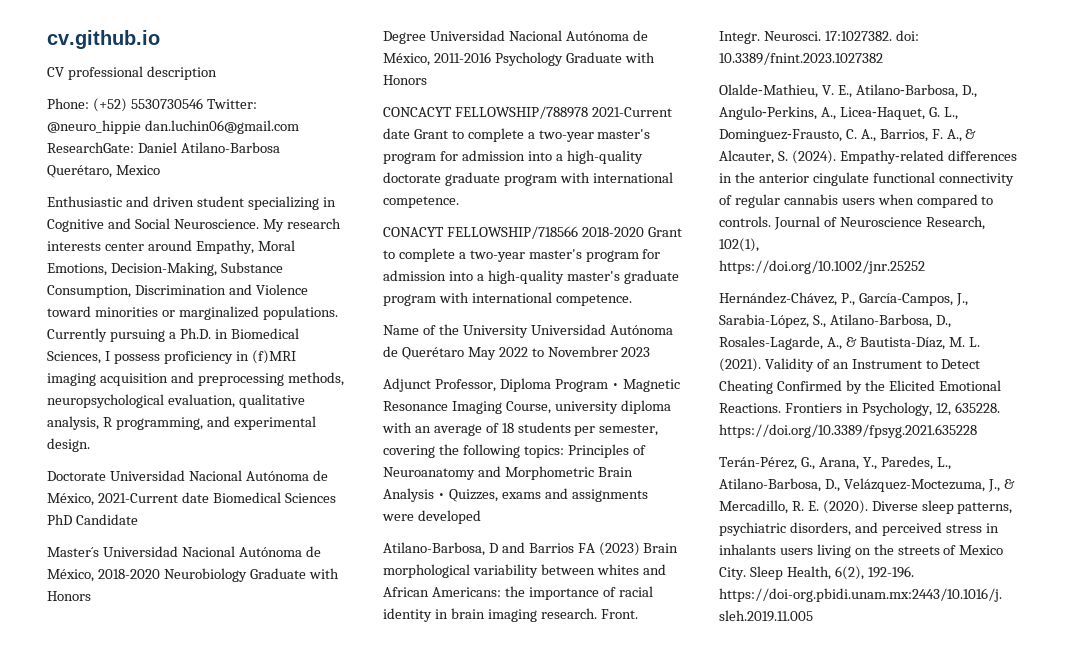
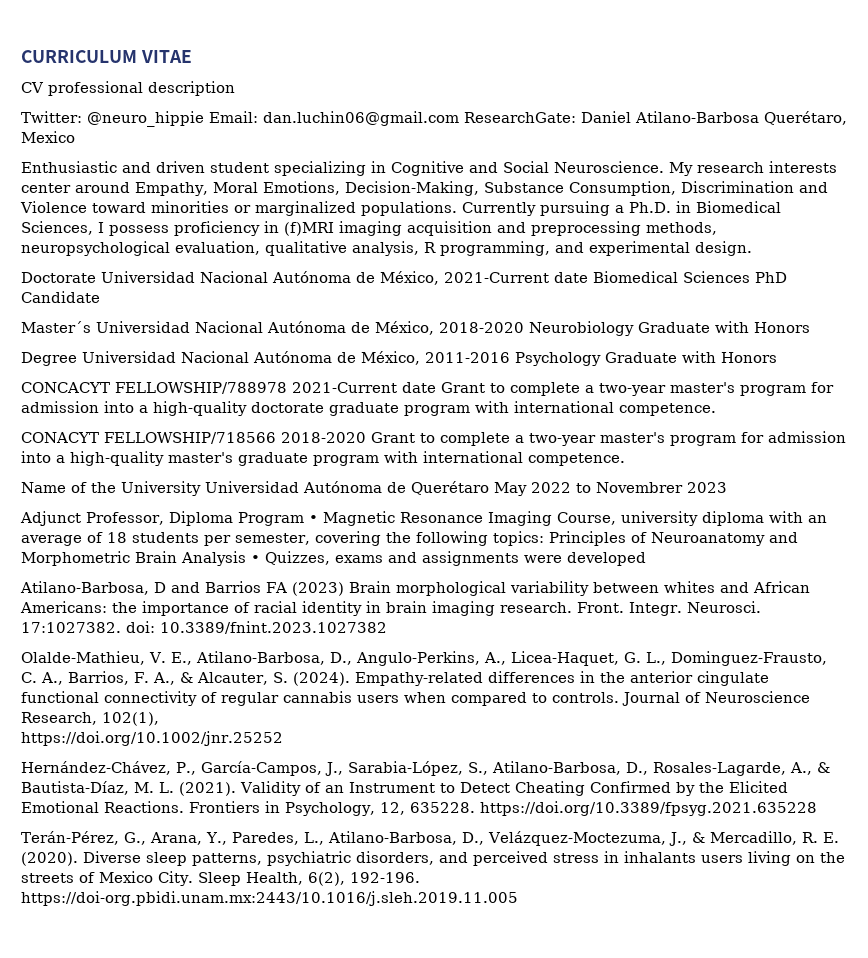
[47,30,160,49] cv.github.io -> [21,50,192,63] CURRICULUM VITAE
[47,98,203,112] Phone: (+52) 5530730546 -> (235, 88) none
(141, 127) none -> [209,111,258,123] Email:

